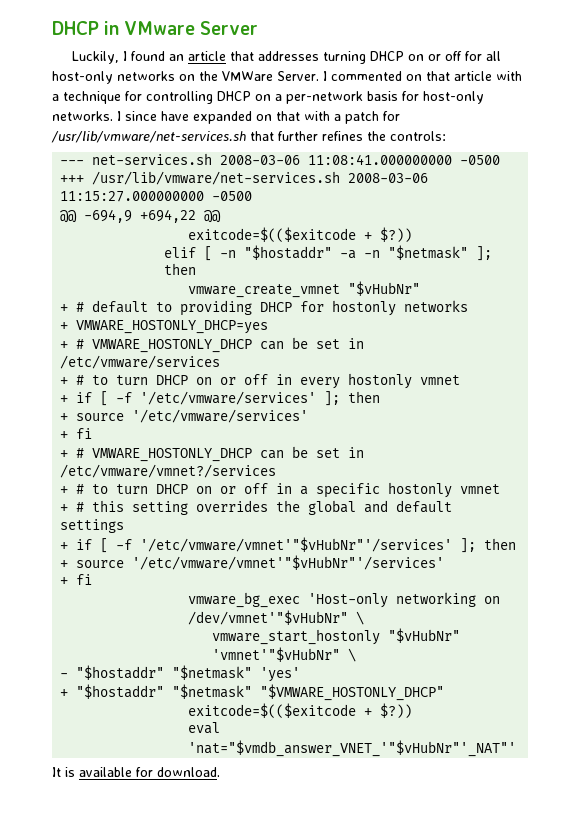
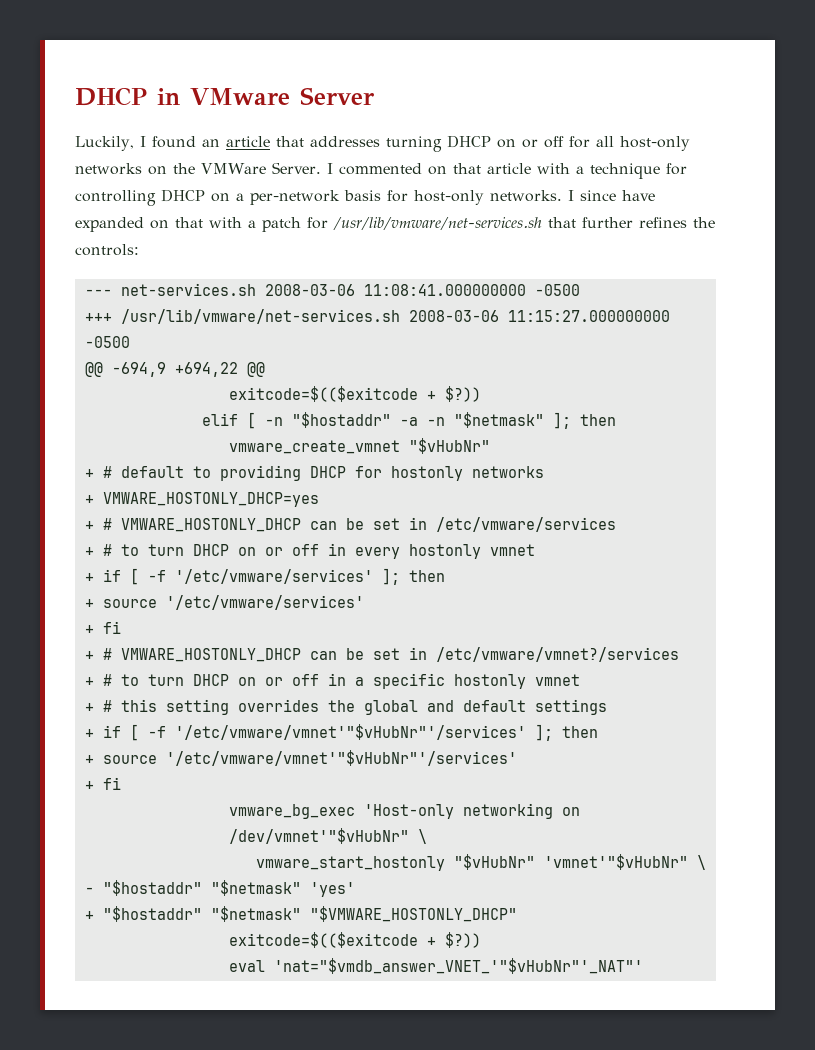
[52,767,220,777] // It is available for download. -> (643, 966) none

